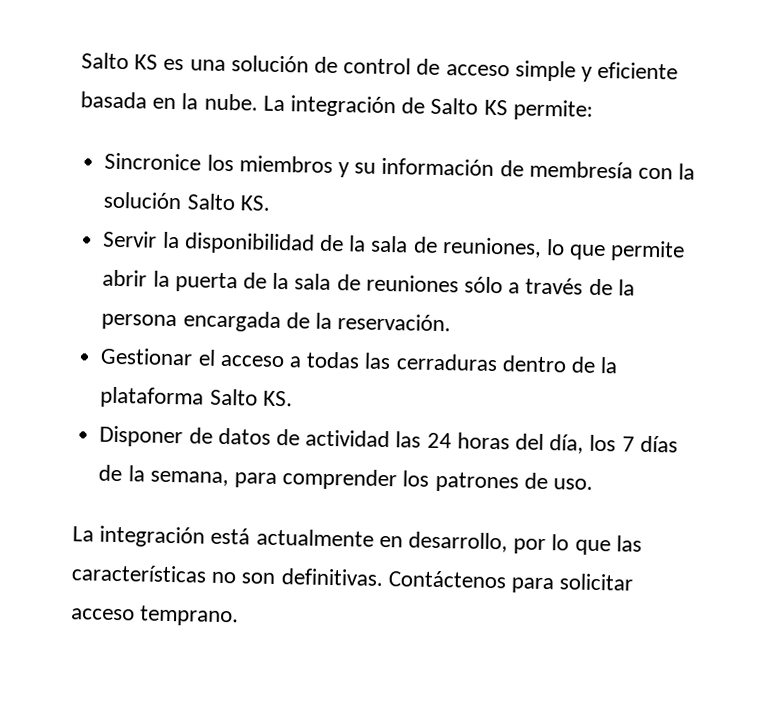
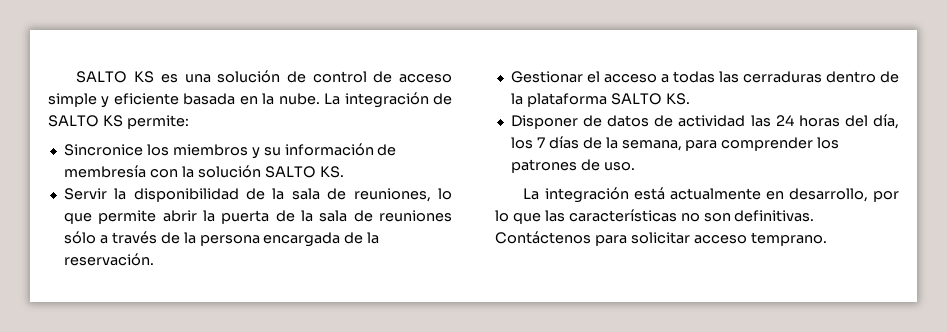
[81,52,129,70] Salto -> [76,71,128,83] SALTO
[430,97,479,115] Salto -> [48,115,99,127] SALTO
[186,193,236,211] Salto -> [264,166,316,178] SALTO
[209,388,258,406] Salto -> [610,93,662,105] SALTO

